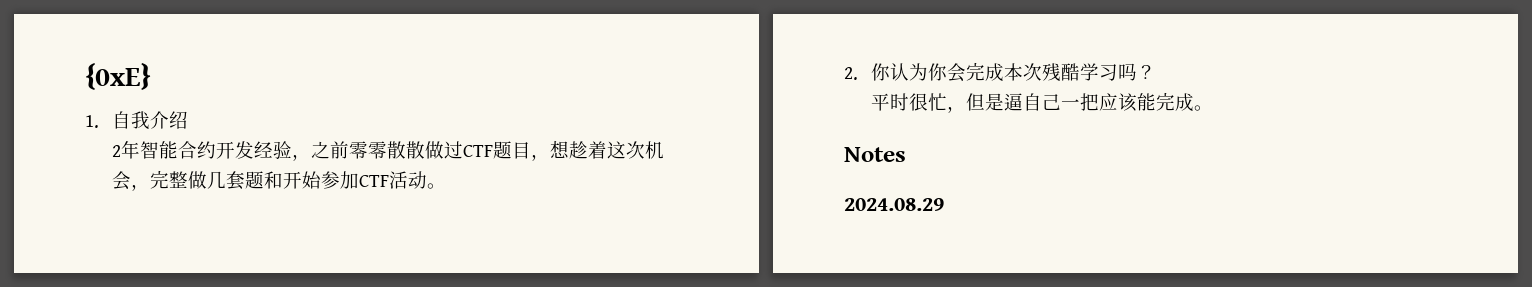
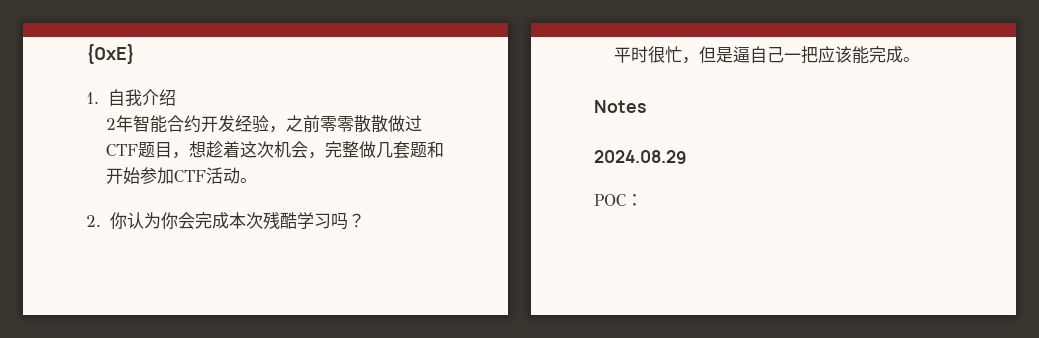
(944, 204) none -> [594,194,643,206] // POC：

